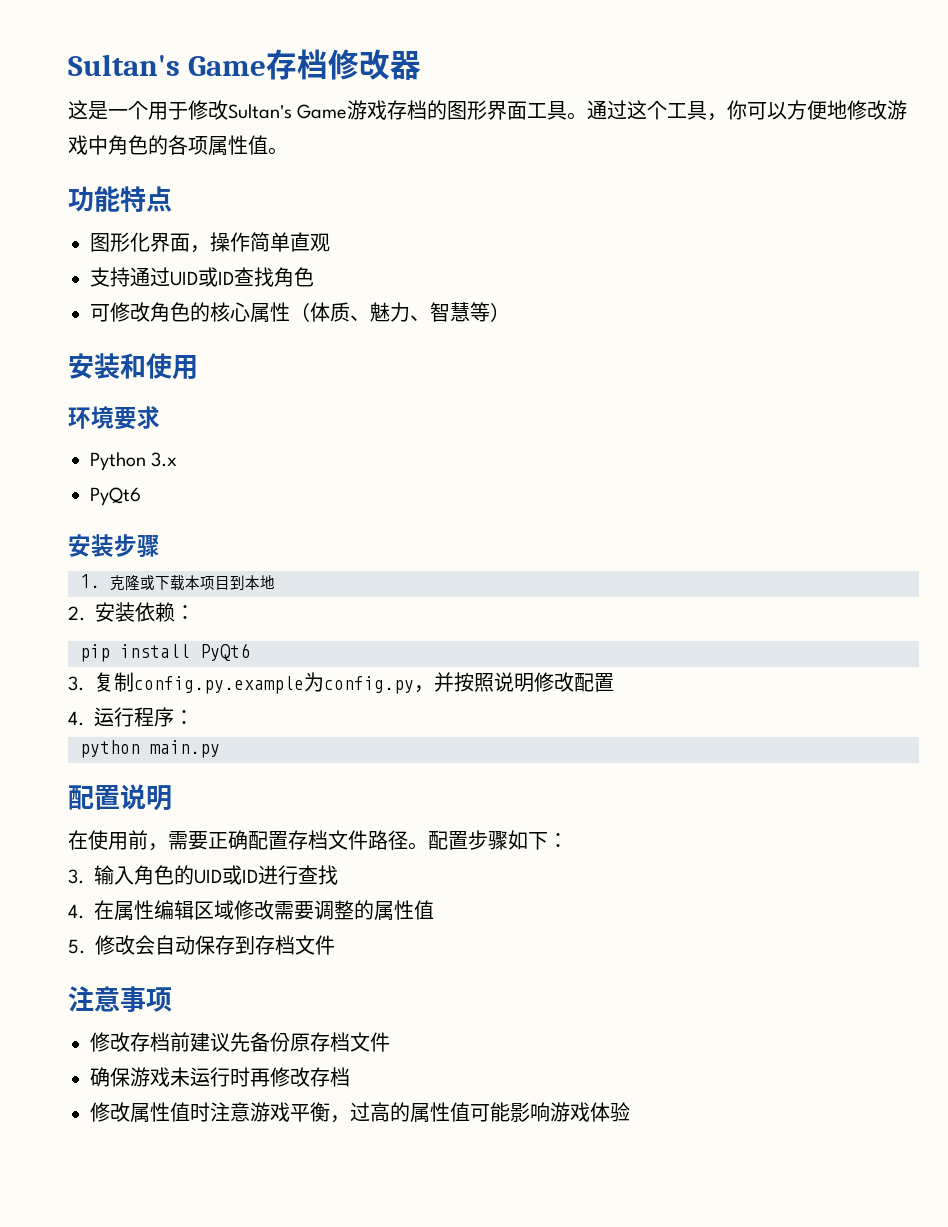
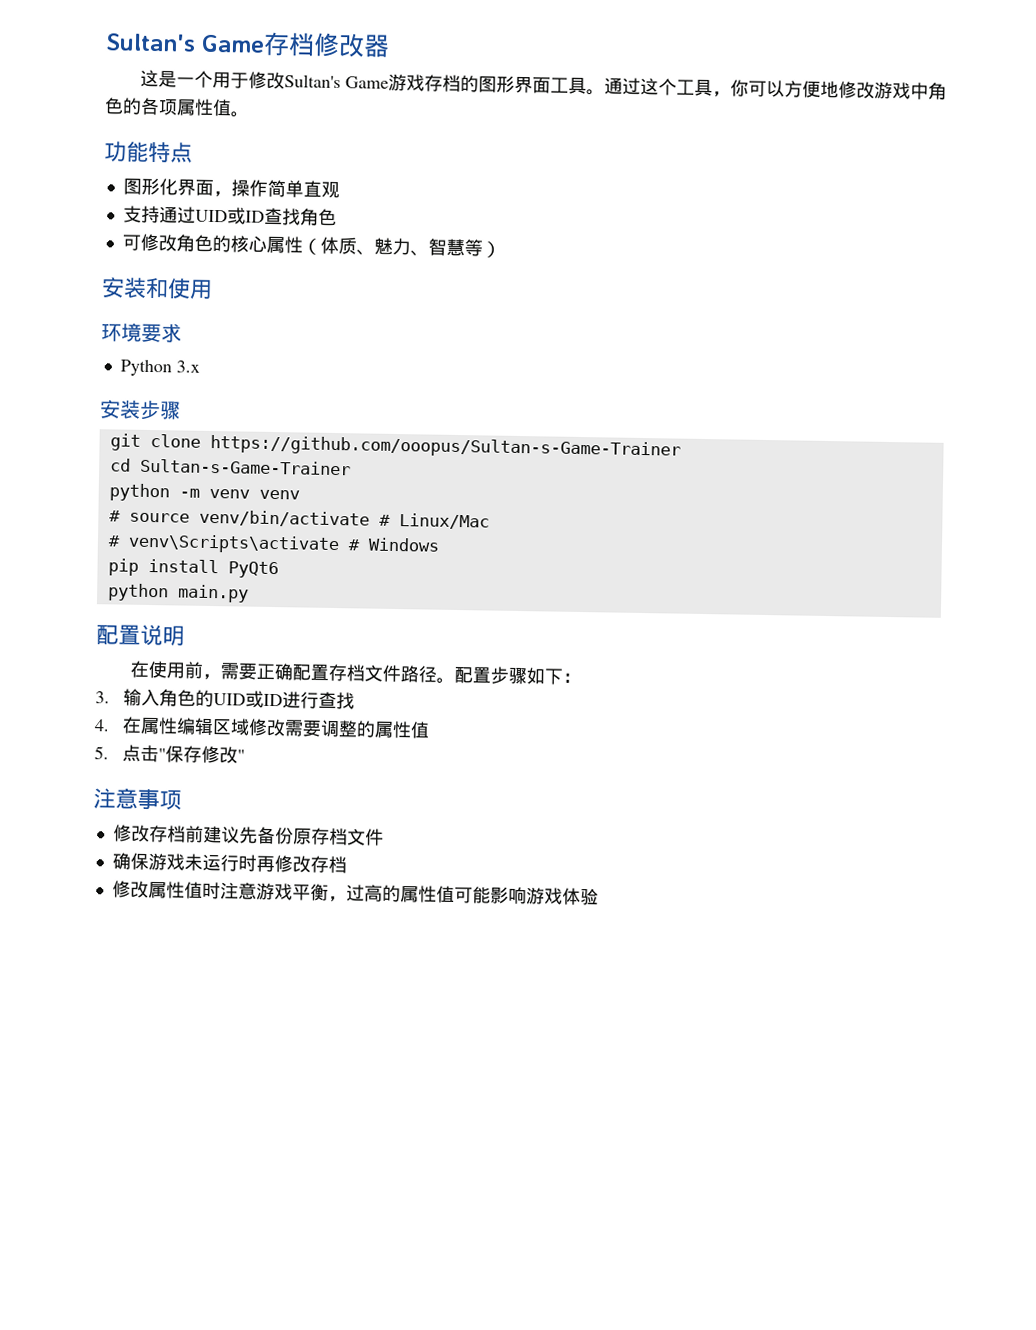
[90,487,141,506] // PyQt6 -> (200, 366) none
[80,574,275,591] [68,602,195,622] [80,643,250,662] [68,672,614,694] [68,707,194,727] 1.克隆或下载本项目到本地 // 2.安装依赖： // pip install PyQt6 // 3.复制config.py.example为config.py，并按照说明修改配置 // 4.运行程序： -> [109,433,681,460] [109,458,351,476] [108,483,300,502] [108,509,490,530] [107,533,440,555] [107,558,279,579] git clone https://github.com/ooopus/Sultan-s-Game-Trainer // cd Sultan-s-Game-Trainer // python -m venv venv // # source venv/bin/activate # Linux/Mac // # venv\Scripts\activate # Windows // pip install PyQt6
[95,935,335,955] 修改会自动保存到存档文件 -> [121,744,245,764] 点击"保存修改"

